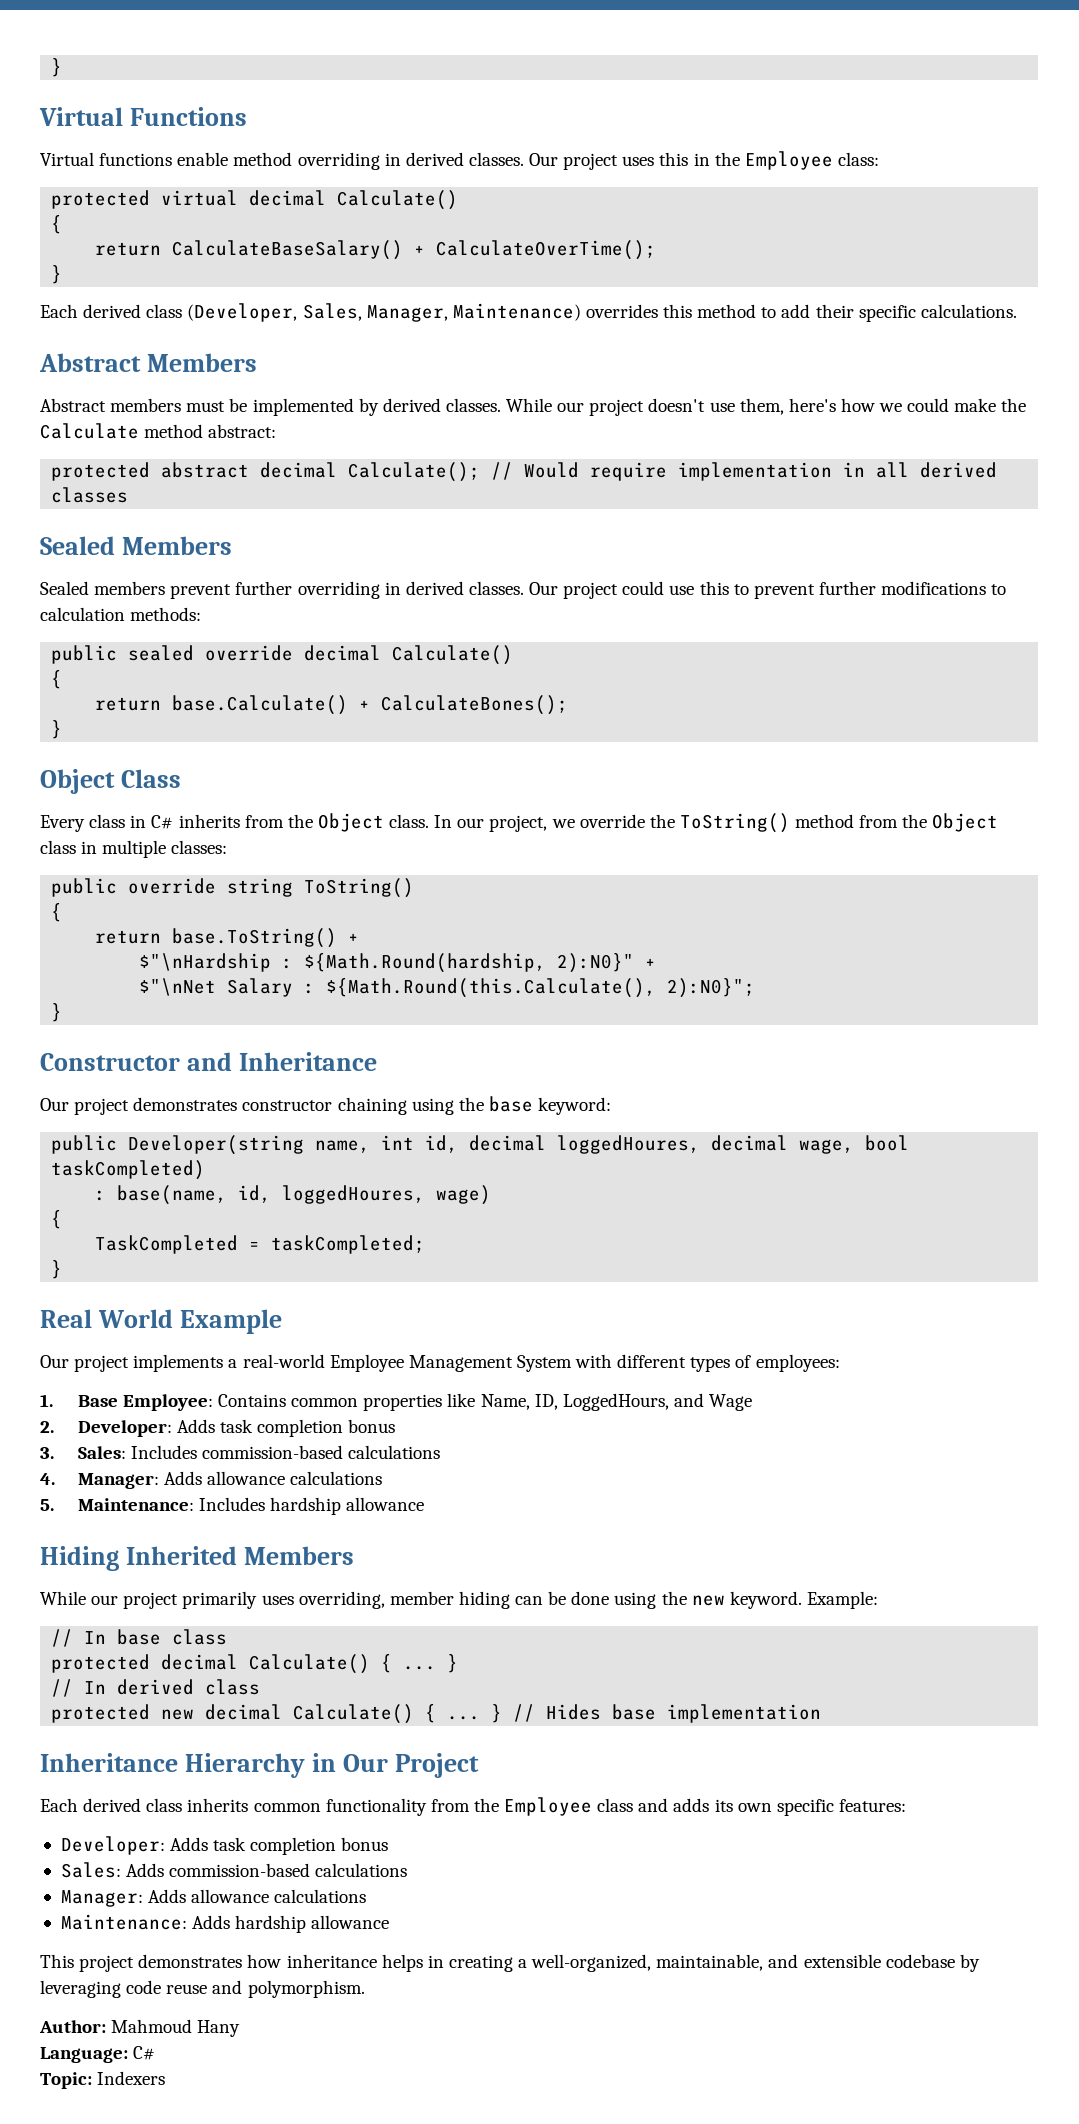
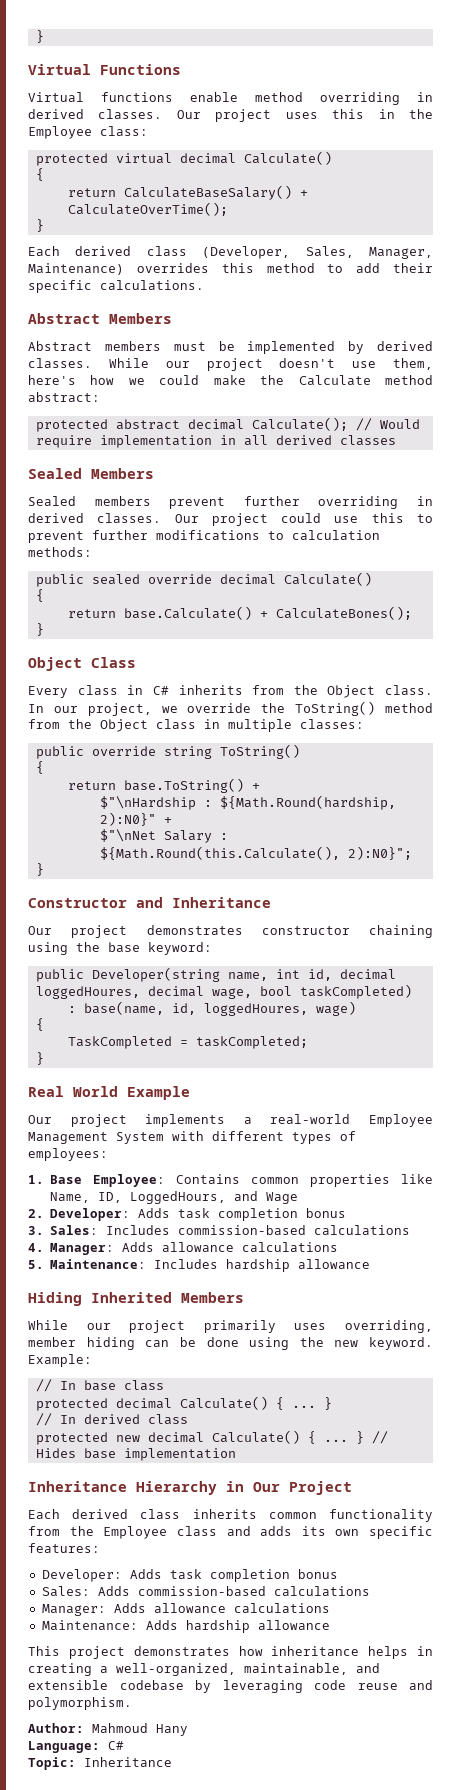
[97,2071,166,2085] Indexers -> [84,1757,172,1767] Inheritance

